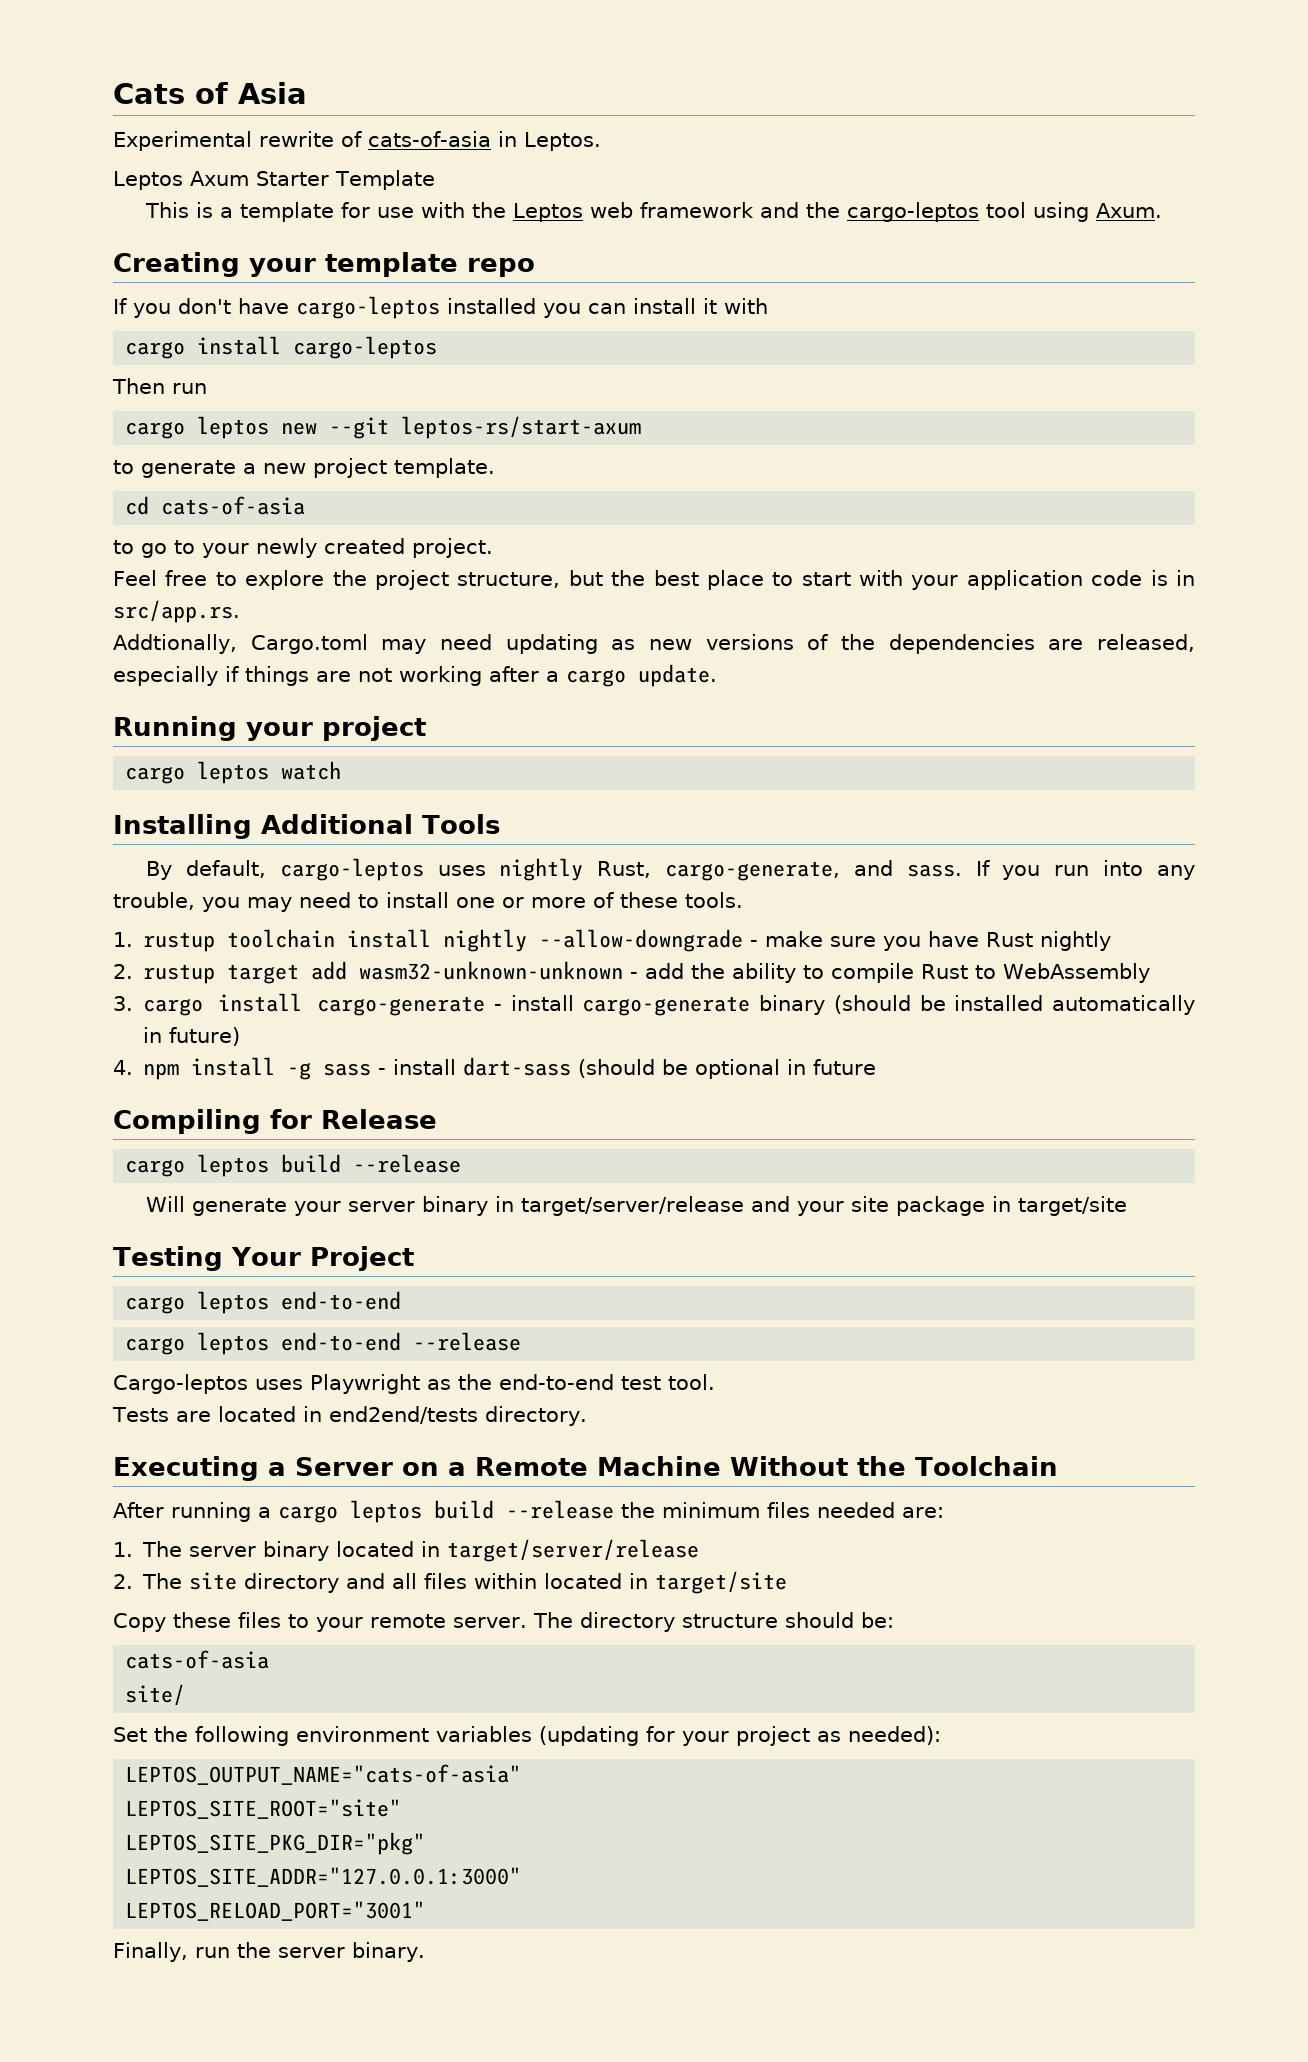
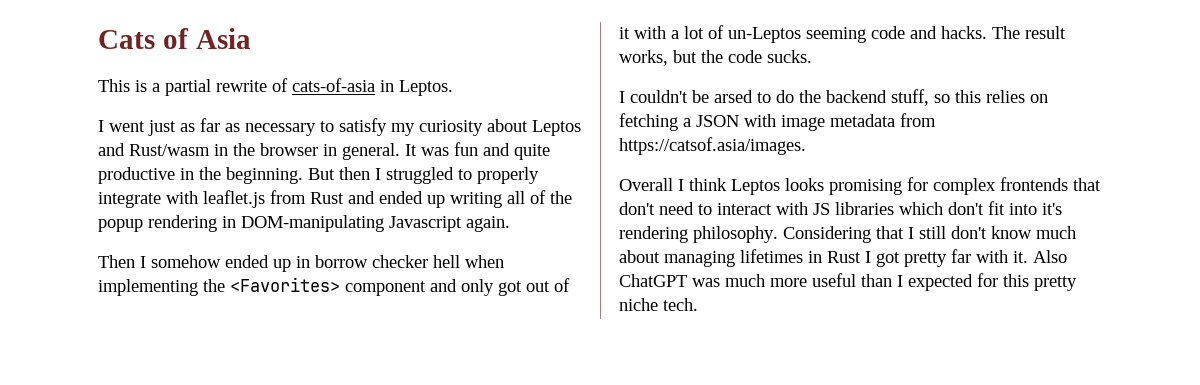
[113,131,252,151] Experimental -> [98,79,211,96] This is a partial
[113,170,435,190] [145,202,1163,222] [113,252,535,277] [113,296,768,319] [125,336,438,359] [112,378,207,394] [125,416,642,439] [113,458,495,478] [125,496,306,515] [113,538,493,558] [113,570,1195,590] [113,600,240,623] [113,634,1195,654] [113,664,717,687] [113,716,426,741] [125,761,342,784] [113,814,500,839] [146,858,1196,881] [113,892,743,912] [113,929,1112,952] [113,961,1151,984] [113,993,1195,1016] [143,1027,241,1046] [113,1057,877,1080] [113,1109,437,1134] [125,1154,462,1177] [146,1196,1128,1216] [113,1246,414,1271] [125,1291,402,1314] [125,1332,522,1355] [113,1374,715,1394] [112,1406,587,1426] [113,1456,1058,1481] [113,1500,944,1523] [113,1539,700,1562] [113,1571,788,1594] [113,1612,894,1632] [125,1650,270,1669] [125,1684,186,1706] [113,1726,941,1746] [125,1764,522,1785] [125,1799,402,1819] [125,1832,426,1855] [125,1867,522,1887] [125,1901,426,1921] [113,1942,425,1962] Leptos Axum Starter Template // This is a template for use with the Leptos web framework and the cargo-leptos tool using Axum. // Creating your template repo // If you don't have cargo-leptos installed you can install it with // cargo install cargo-leptos // Then run // cargo leptos new --git leptos-rs/start-axum // to generate a new project template. // cd cats-of-asia // to go to your newly created project. // Feel free to explore the project structure, but the best place to start with your application code is in src/app.rs. // Addtionally, Cargo.toml may need updating as new versions of the dependencies are released, especially if things are not working after a cargo update. // Running your project // cargo leptos watch // Installing Additional Tools // By default, cargo-leptos uses nightly Rust, cargo-generate, and sass. If you run into any trouble, you may need to install one or more of these tools. // 1. rustup toolchain install nightly --allow-downgrade - make sure you have Rust nightly // 2. rustup target add wasm32-unknown-unknown - add the ability to compile Rust to WebAssembly // 3. cargo install cargo-generate - install cargo-generate binary (should be installed automatically in future) // 4. npm install -g sass - install dart-sass (should be optional in future // Compiling for Release // cargo leptos build --release // Will generate your server binary in target/server/release and your site package in target/site // Testing Your Project // cargo leptos end-to-end // cargo leptos end-to-end --release // Cargo-leptos uses Playwright as the end-to-end test tool. // Tests are located in end2end/tests directory. // Executing a Server on a Remote Machine Without the Toolchain // After running a cargo leptos build --release the minimum files needed are: // 1. The server binary located in target/server/release // 2. The site directory and all files within located in target/site // Copy these files to your remote server. The directory structure should be: // cats-of-asia // site/ // Set the following environment variables (updating for your project as needed): // LEPTOS_OUTPUT_NAME="cats-of-asia" // LEPTOS_SITE_ROOT="site" // LEPTOS_SITE_PKG_DIR="pkg" // LEPTOS_SITE_ADDR="127.0.0.1:3000" // LEPTOS_RELOAD_PORT="3001" // Finally, run the server binary. -> [98,118,581,136] [98,142,550,160] [98,167,539,184] [98,190,572,208] [98,215,510,232] [98,255,504,272] [98,277,570,296] [619,25,1066,43] [619,50,812,66] [619,89,1048,106] [619,113,936,131] [619,137,806,155] [619,177,1101,195] [619,201,1062,215] [619,226,1076,243] [619,249,1067,267] [619,273,1077,291] [619,298,698,311] I went just as far as necessary to satisfy my curiosity about Leptos and Rust/wasm in the browser in general. It was fun and quite productive in the beginning. But then I struggled to properly integrate with leaflet.js from Rust and ended up writing all of the popup rendering in DOM-manipulating Javascript again. // Then I somehow ended up in borrow checker hell when implementing the <Favorites> component and only got out of it with a lot of un-Leptos seeming code and hacks. The result works, but the code sucks. // I couldn't be arsed to do the backend stuff, so this relies on fetching a JSON with image metadata from https://catsof.asia/images. // Overall I think Leptos looks promising for complex frontends that don't need to interact with JS libraries which don't fit into it's rendering philosophy. Considering that I still don't know much about managing lifetimes in Rust I got pretty far with it. Also ChatGPT was much more useful than I expected for this pretty niche tech.

